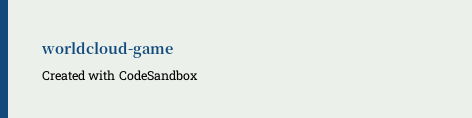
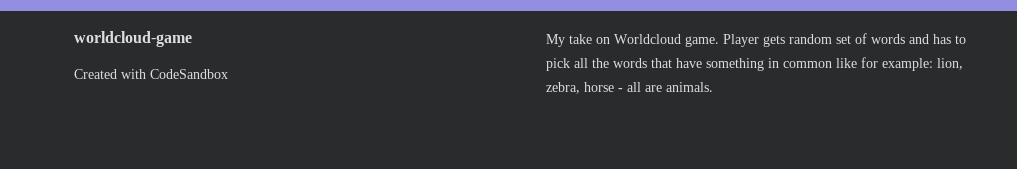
(198, 75) none -> [546,33,966,47] [546,57,963,71] [546,82,713,94] // My take on Worldcloud game. Player gets random set of words and has to pick all the words that have something in common like for example: lion, zebra, horse - all are animals.

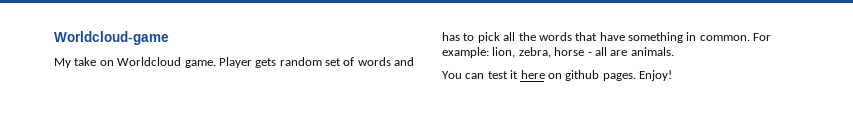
[74,31,192,47] [74,69,228,79] worldcloud-game // Created with CodeSandbox -> [54,31,169,45] Worldcloud-game
[783,57,878,68] common like for -> [699,33,772,41] common. For
(713, 87) none -> [442,70,672,81] // You can test it here on github pages. Enjoy!

